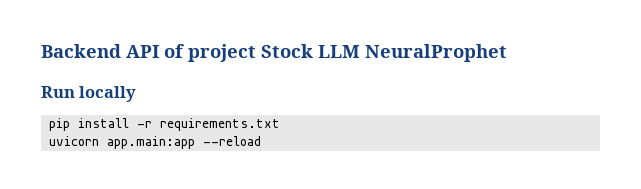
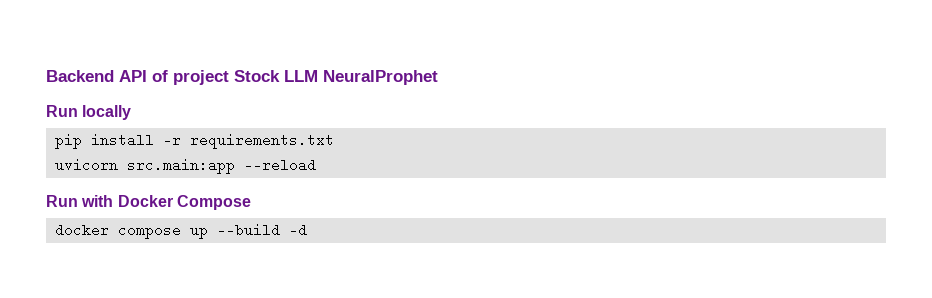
[106,136,195,149] app.main:app -> [126,158,235,174] src.main:app
(261, 141) none -> [46,195,251,210] [54,223,307,239] // Run with Docker Compose // docker compose up --build -d

